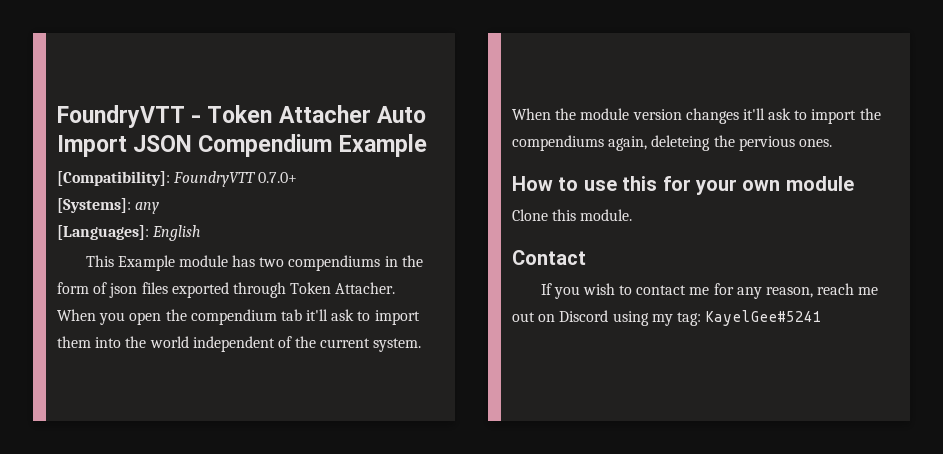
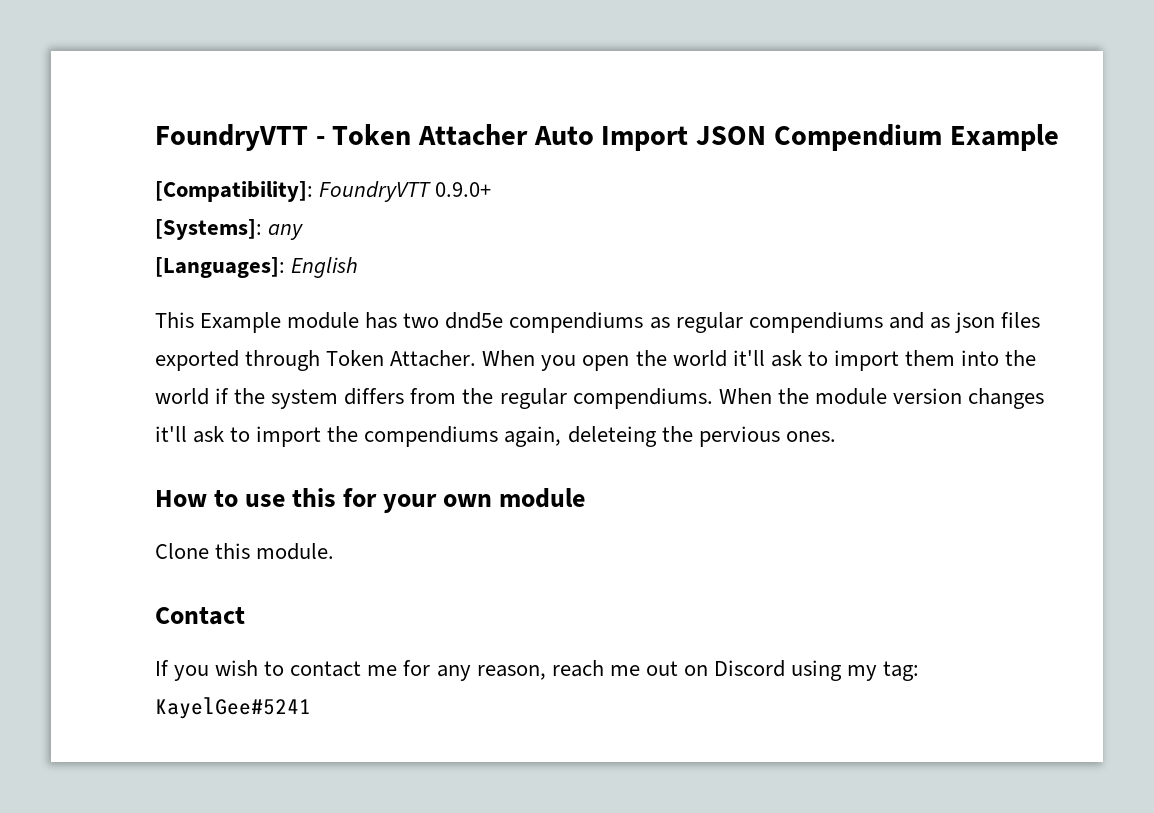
[258,172,298,183] 0.7.0+ -> [435,182,492,197] 0.9.0+
[288,255,423,271] [57,282,108,294] compendiums in the form of -> [445,312,950,333] dnd5e compendiums as regular compendiums and as
[190,309,302,325] compendium tab -> [672,350,727,367] world
[192,336,422,352] independent of the current system. -> [215,388,713,409] if the system differs from the regular compendiums.

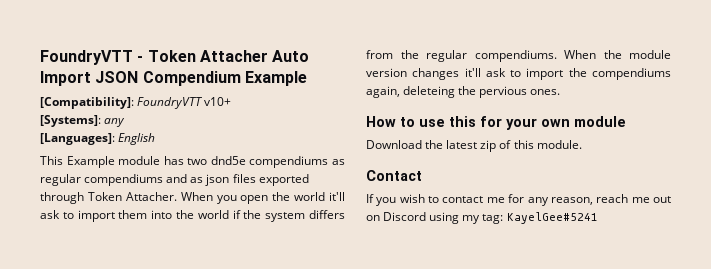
[435,182,492,197] 0.9.0+ -> [204,97,232,106] v10+
[155,543,209,559] Clone -> [366,140,512,152] Download the latest zip of

